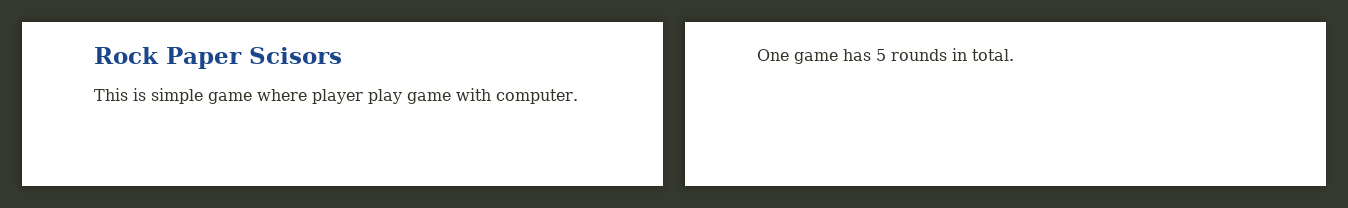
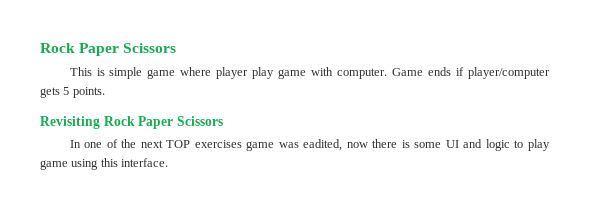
[94,47,342,69] Rock Paper Scisors -> [40,43,177,56] Rock Paper Scissors
[757,48,1014,64] One game has 5 rounds in total. -> [392,67,550,79] [40,87,105,98] [40,116,223,129] [69,139,550,151] [40,158,169,170] Game ends if player/computer gets 5 points. // Revisiting Rock Paper Scissors // In one of the next TOP exercises game was eadited, now there is some UI and logic to play game using this interface.

